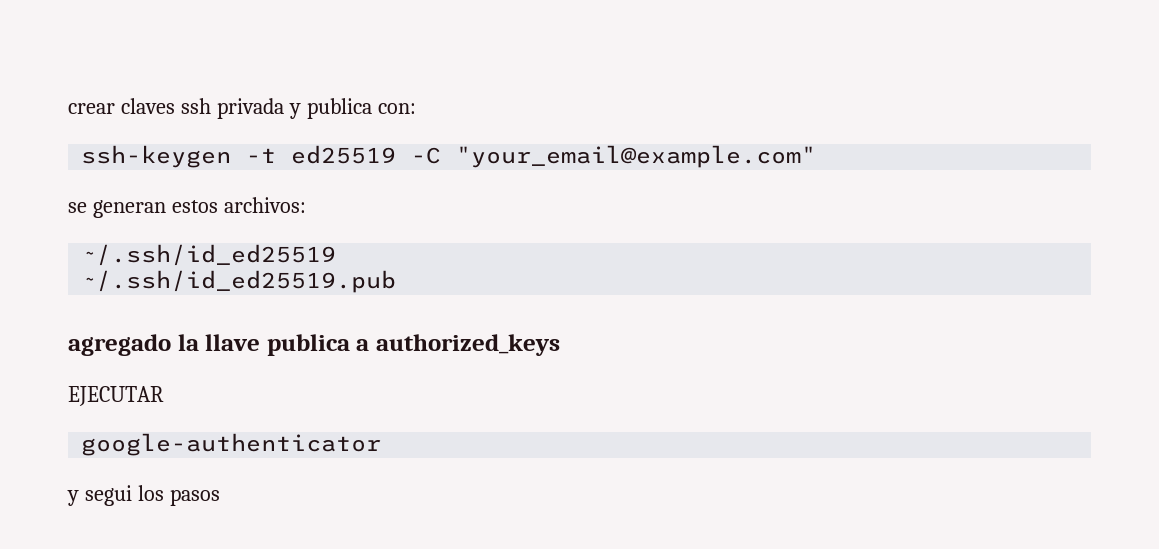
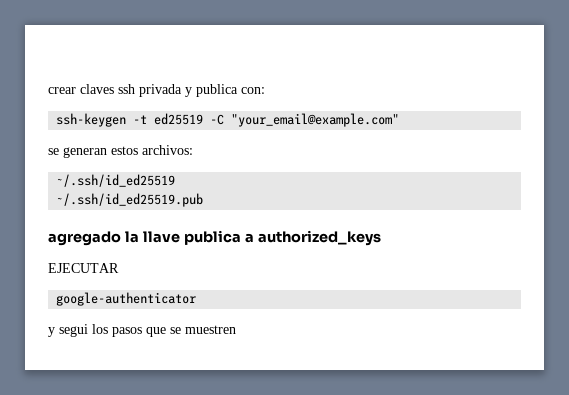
(220, 497) none -> [146,325,236,337] que se muestren

